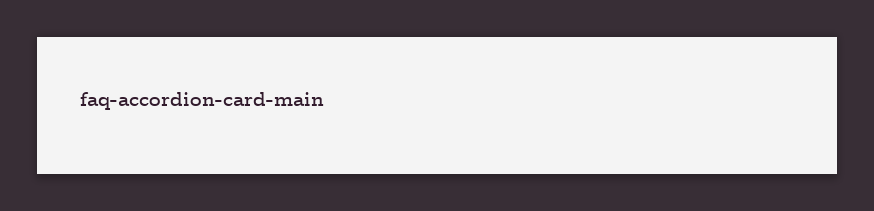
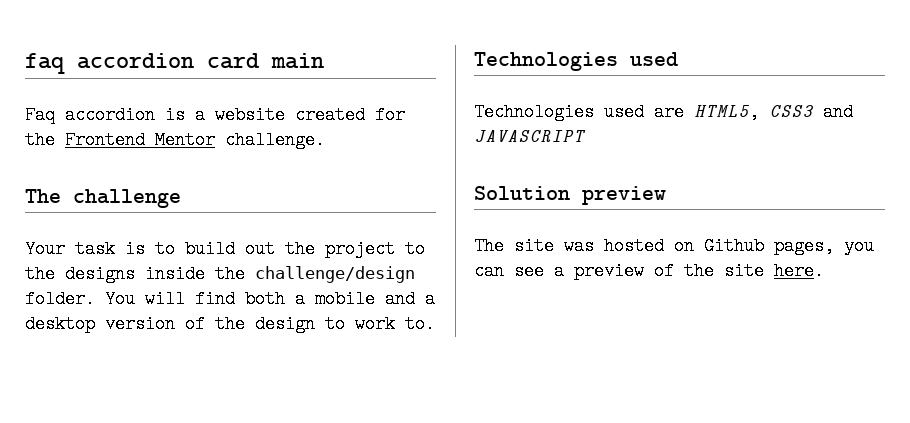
[80,92,324,110] faq-accordion-card-main -> [25,53,324,74] [25,106,405,124] [25,131,325,149] [25,189,181,208] [25,240,425,258] [25,265,415,283] [25,290,435,308] [25,315,435,333] [474,52,678,71] [474,103,853,121] [474,129,586,142] [474,186,666,205] [474,237,874,255] [474,262,824,280] faq accordion card main // Faq accordion is a website created for the Frontend Mentor challenge. // The challenge // Your task is to build out the project to the designs inside the challenge/design folder. You will find both a mobile and a desktop version of the design to work to. // Technologies used // Technologies used are HTML5, CSS3 and JAVASCRIPT // Solution preview // The site was hosted on Github pages, you can see a preview of the site here.

